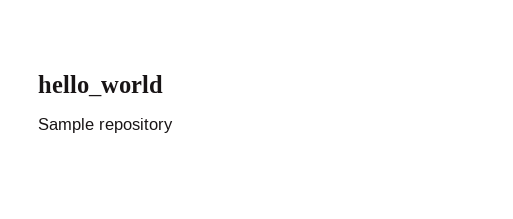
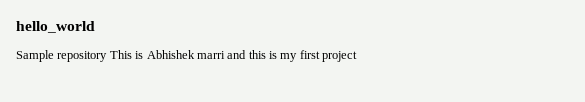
(173, 125) none -> [109,50,358,62] This is Abhishek marri and this is my first project

